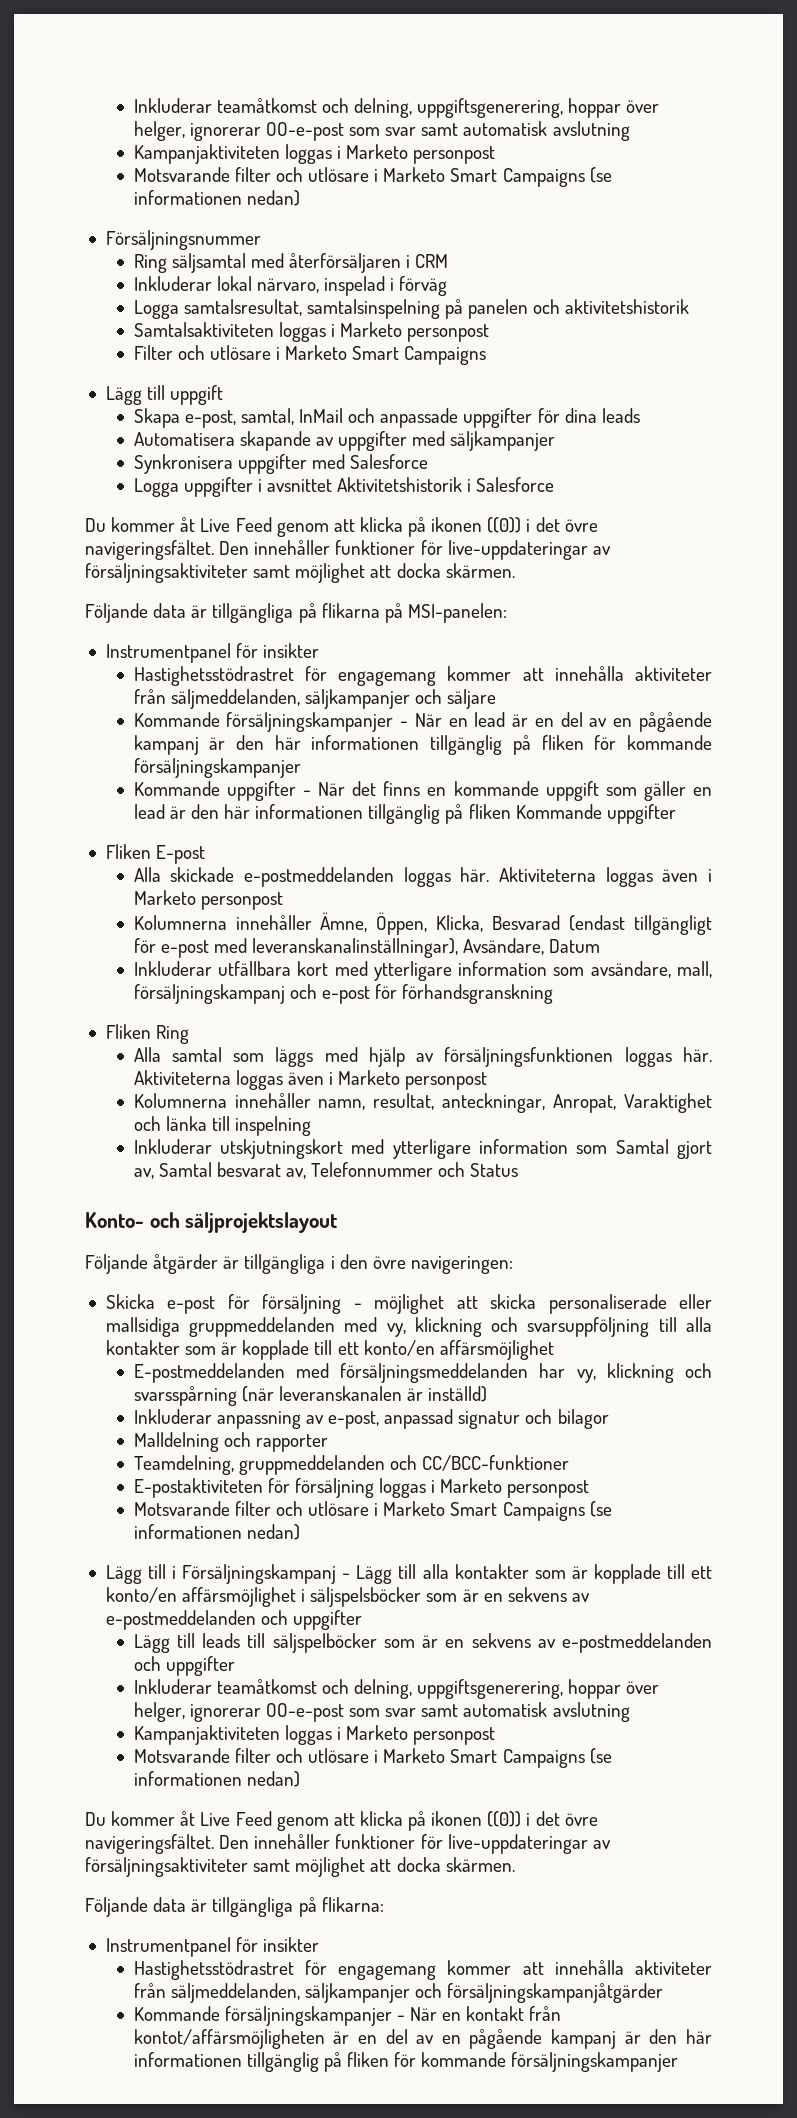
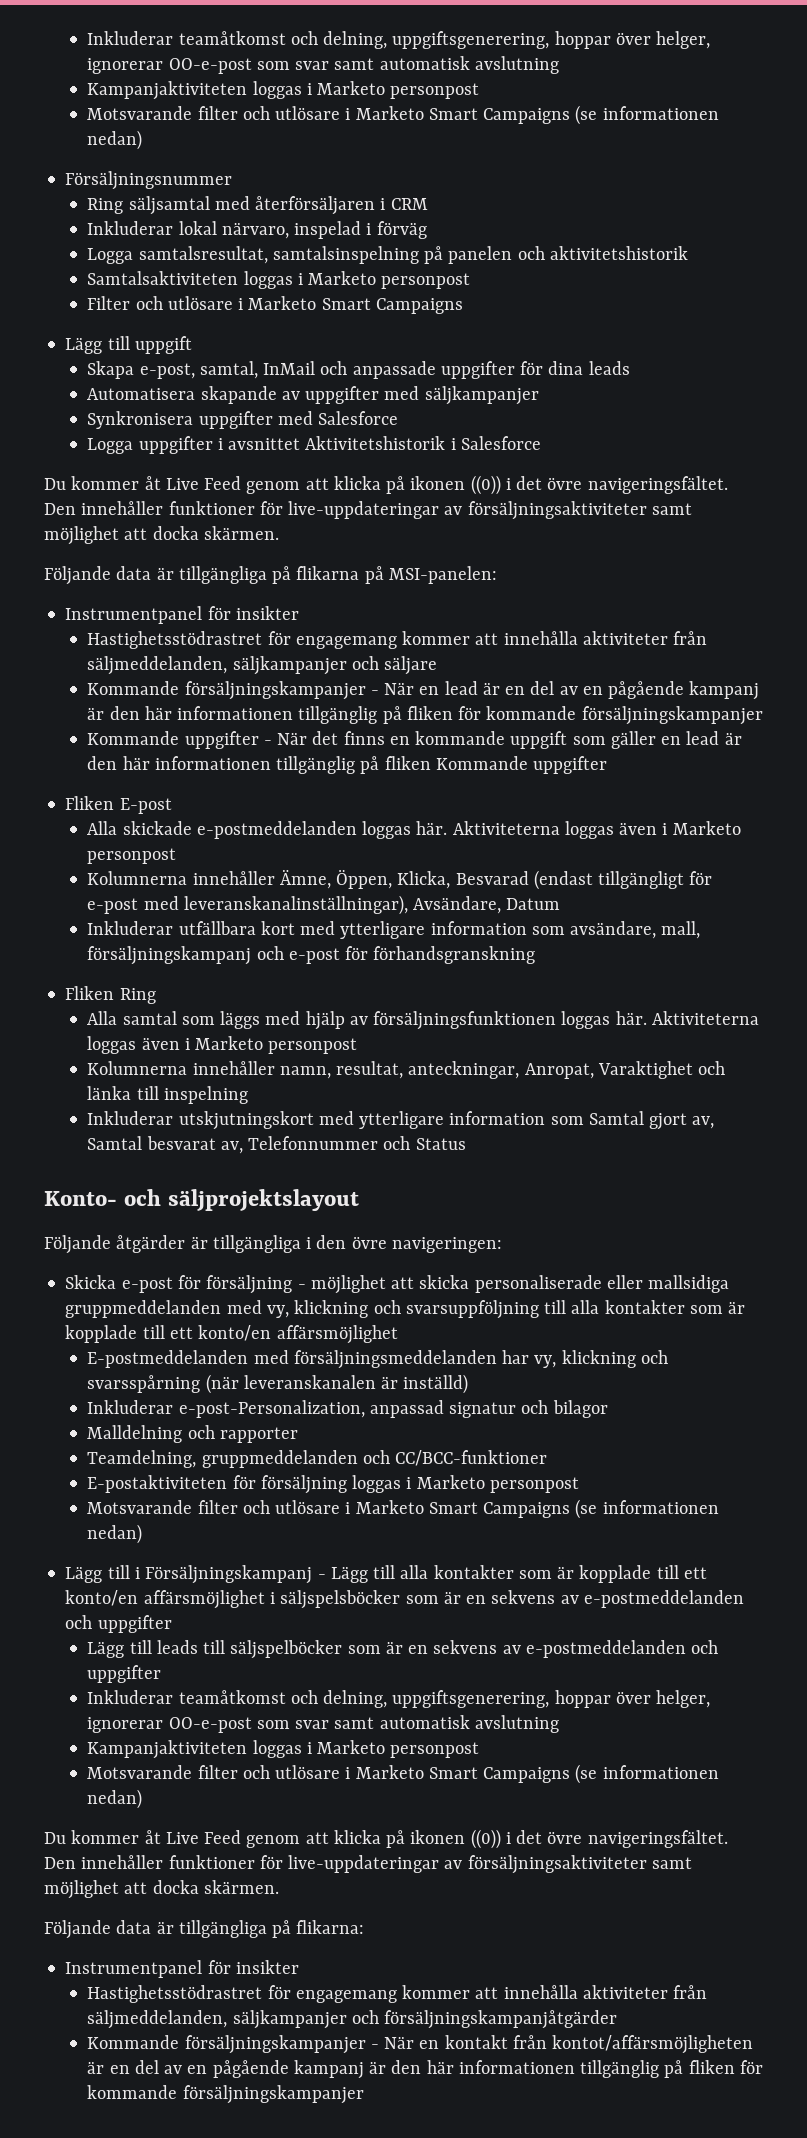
[216,1411,380,1429] anpassning av e-post, -> [178,1400,365,1418] e-post-Personalization,

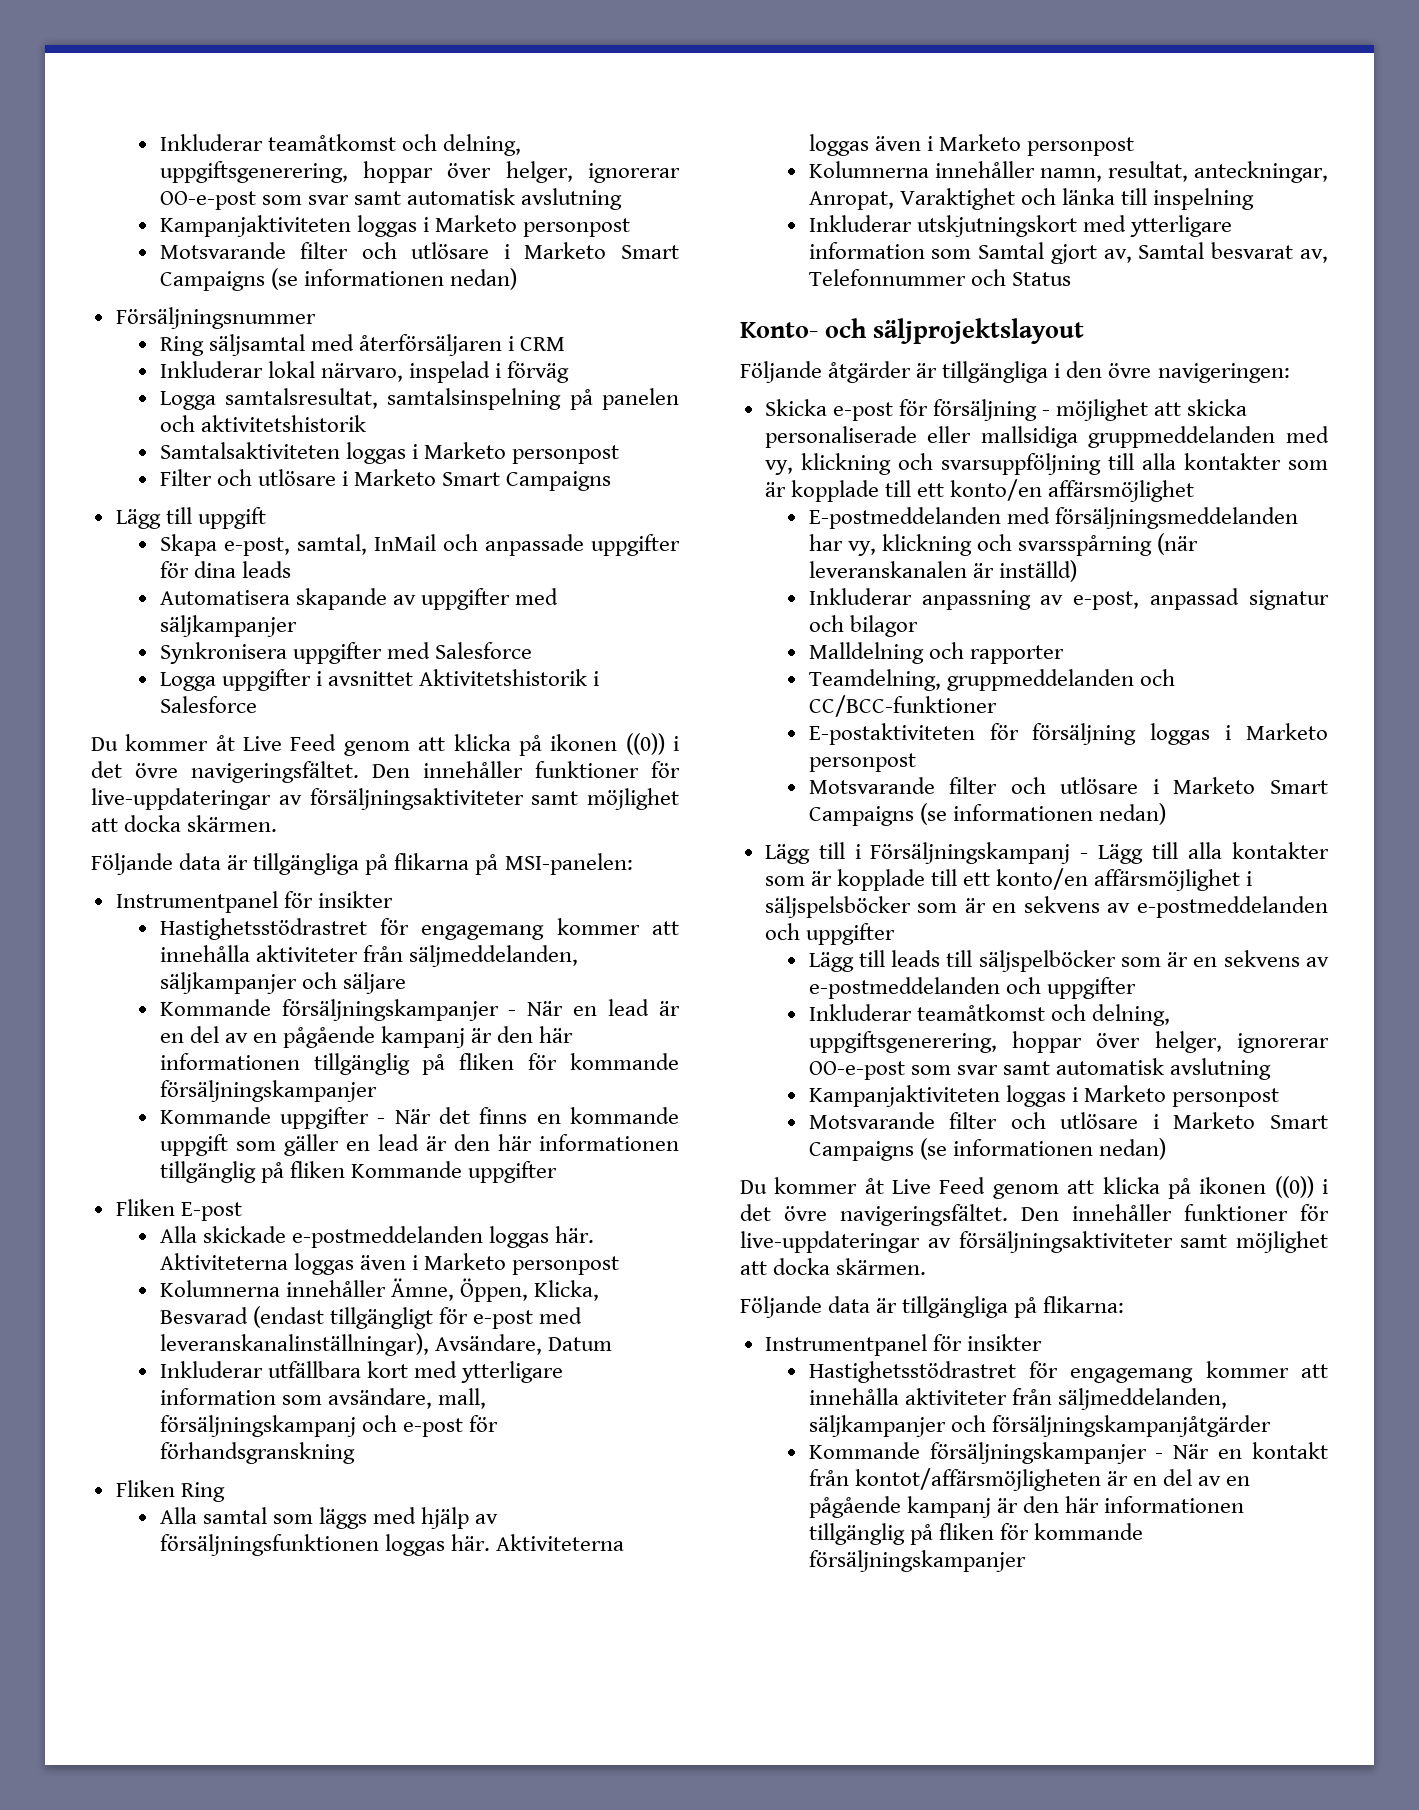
[178,1400,365,1418] e-post-Personalization, -> [921,590,1140,610] anpassning av e-post,

